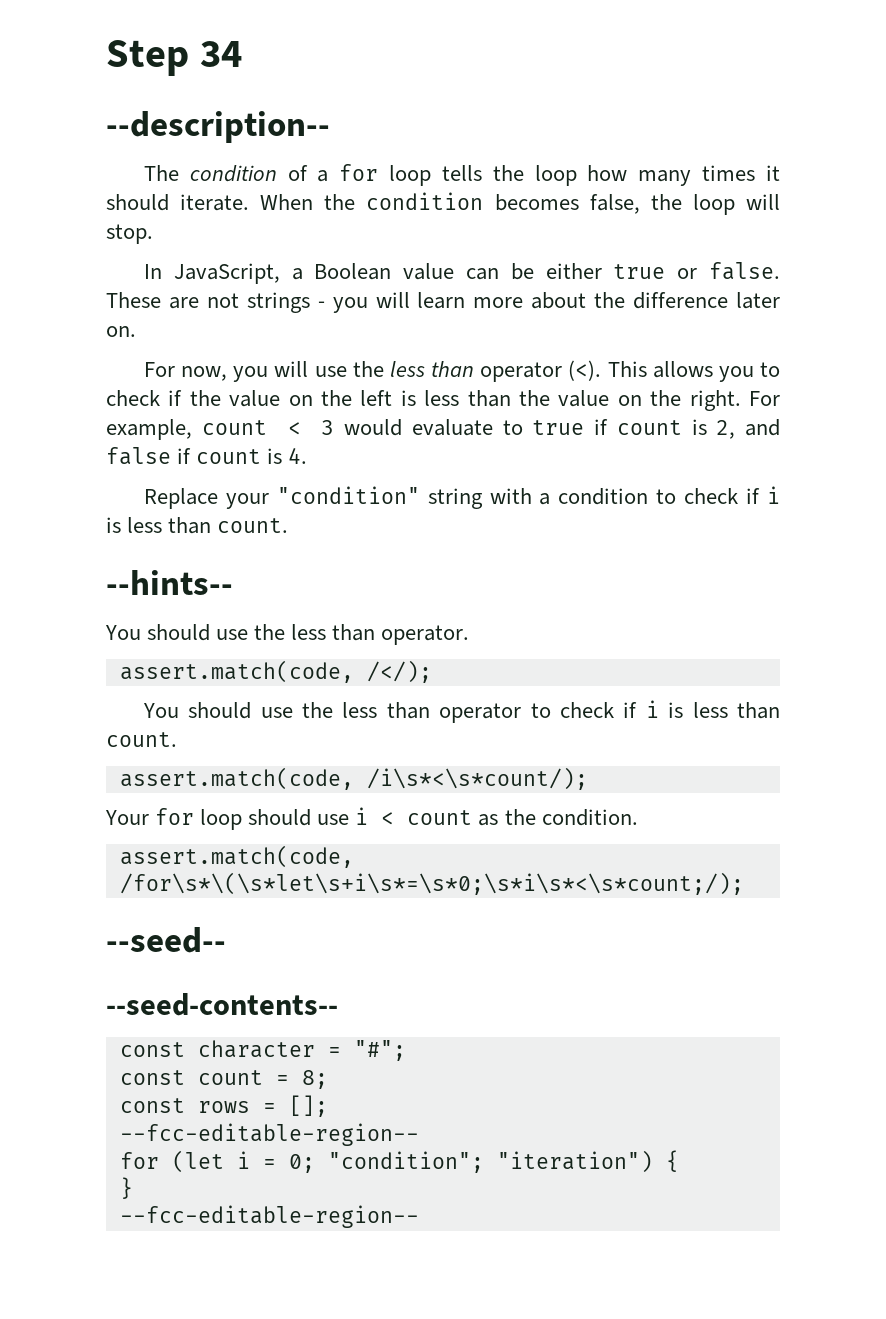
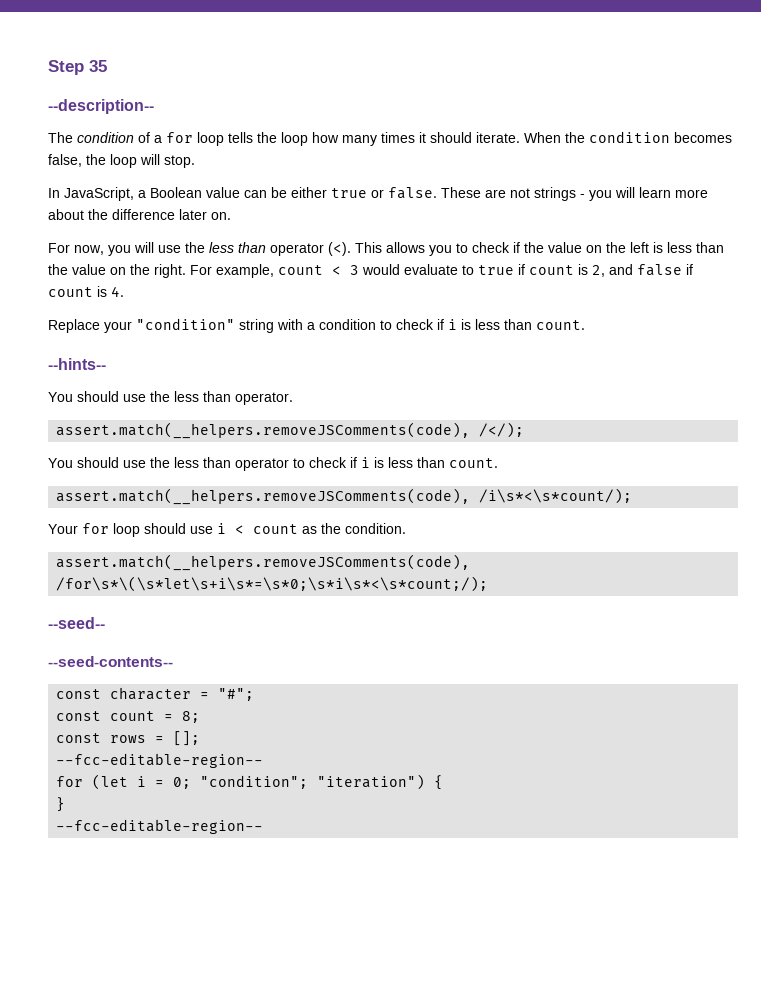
[199,41,242,67] 34 -> [89,60,107,72] 35
[119,660,354,683] assert.match(code, -> [56,422,471,439] assert.match(__helpers.removeJSComments(code),
[119,767,354,790] assert.match(code, -> [56,488,471,505] assert.match(__helpers.removeJSComments(code),
[119,845,354,868] assert.match(code, -> [56,554,471,571] assert.match(__helpers.removeJSComments(code),

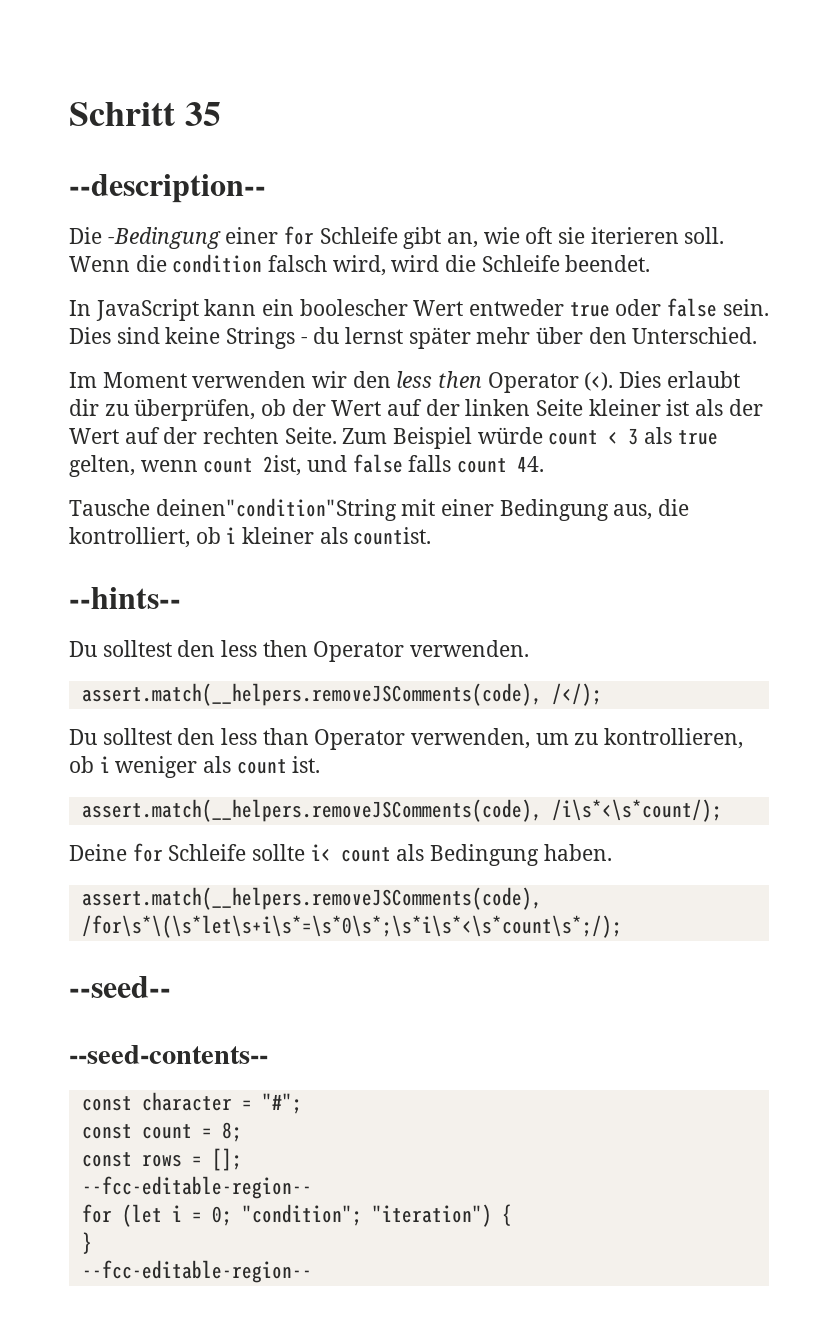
[48,60,84,75] Step -> [69,102,175,126] Schritt
[48,131,732,146] [48,154,195,168] [48,187,708,201] [48,209,231,220] [48,242,724,256] [48,264,693,278] [48,286,124,297] [48,318,585,333] [48,358,106,370] [48,391,293,405] [56,422,525,439] [48,457,498,471] [56,488,633,505] [48,523,406,537] [56,554,471,571] [56,576,489,592] The condition of a for loop tells the loop how many times it should iterate. When the condition becomes false, the loop will stop. // In JavaScript, a Boolean value can be either true or false. These are not strings - you will learn more about the difference later on. // For now, you will use the less than operator (<). This allows you to check if the value on the left is less than the value on the right. For example, count < 3 would evaluate to true if count is 2, and false if count is 4. // Replace your "condition" string with a condition to check if i is less than count. // --hints-- // You should use the less than operator. // assert.match(__helpers.removeJSComments(code), /</); // You should use the less than operator to check if i is less than count. // assert.match(__helpers.removeJSComments(code), /i\s*<\s*count/); // Your for loop should use i < count as the condition. // assert.match(__helpers.removeJSComments(code), /for\s*\(\s*let\s+i\s*=\s*0;\s*i\s*<\s*count;/); -> [69,226,725,249] [69,254,651,276] [69,298,769,321] [69,327,758,349] [69,371,740,393] [69,399,763,421] [69,427,718,449] [69,454,545,477] [69,498,690,521] [69,527,432,548] [69,587,181,609] [69,640,530,662] [81,683,602,706] [69,728,744,750] [69,756,321,778] [81,799,722,822] [69,843,612,866] [81,887,542,910] [81,915,622,938] Die -Bedingung einer for Schleife gibt an, wie oft sie iterieren soll. Wenn die condition falsch wird, wird die Schleife beendet. // In JavaScript kann ein boolescher Wert entweder true oder false sein. Dies sind keine Strings - du lernst später mehr über den Unterschied. // Im Moment verwenden wir den less then Operator (<). Dies erlaubt dir zu überprüfen, ob der Wert auf der linken Seite kleiner ist als der Wert auf der rechten Seite. Zum Beispiel würde count < 3 als true gelten, wenn count 2ist, und false falls count 44. // Tausche deinen"condition"String mit einer Bedingung aus, die kontrolliert, ob i kleiner als countist. // --hints-- // Du solltest den less then Operator verwenden. // assert.match(__helpers.removeJSComments(code), /</); // Du solltest den less than Operator verwenden, um zu kontrollieren, ob i weniger als count ist. // assert.match(__helpers.removeJSComments(code), /i\s*<\s*count/); // Deine for Schleife sollte i< count als Bedingung haben. // assert.match(__helpers.removeJSComments(code), /for\s*\(\s*let\s+i\s*=\s*0\s*;\s*i\s*<\s*count\s*;/);

